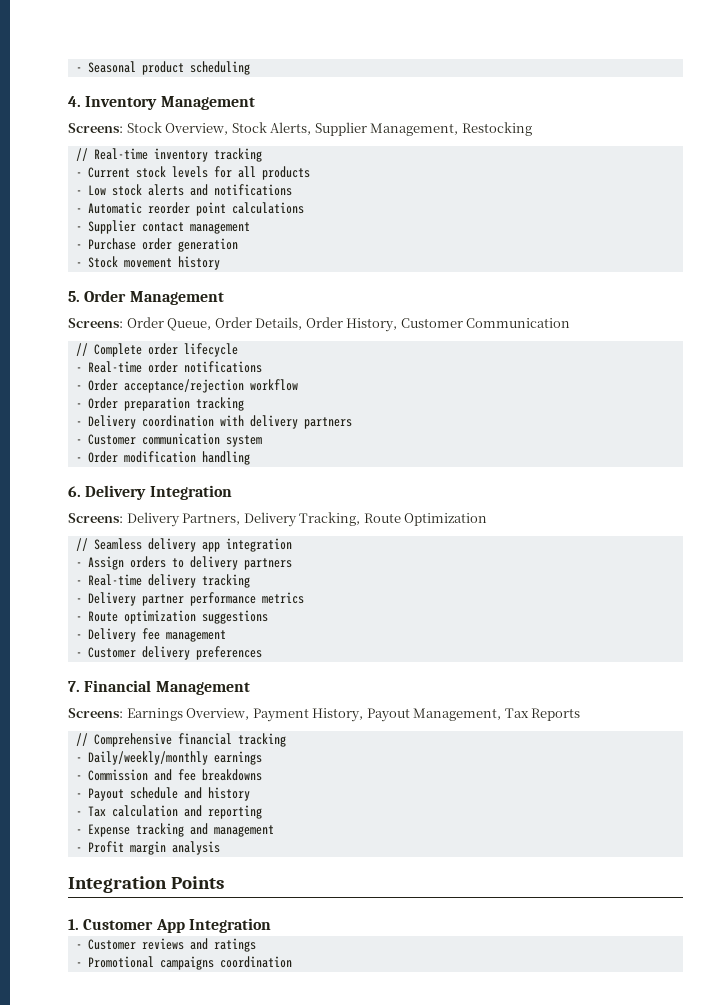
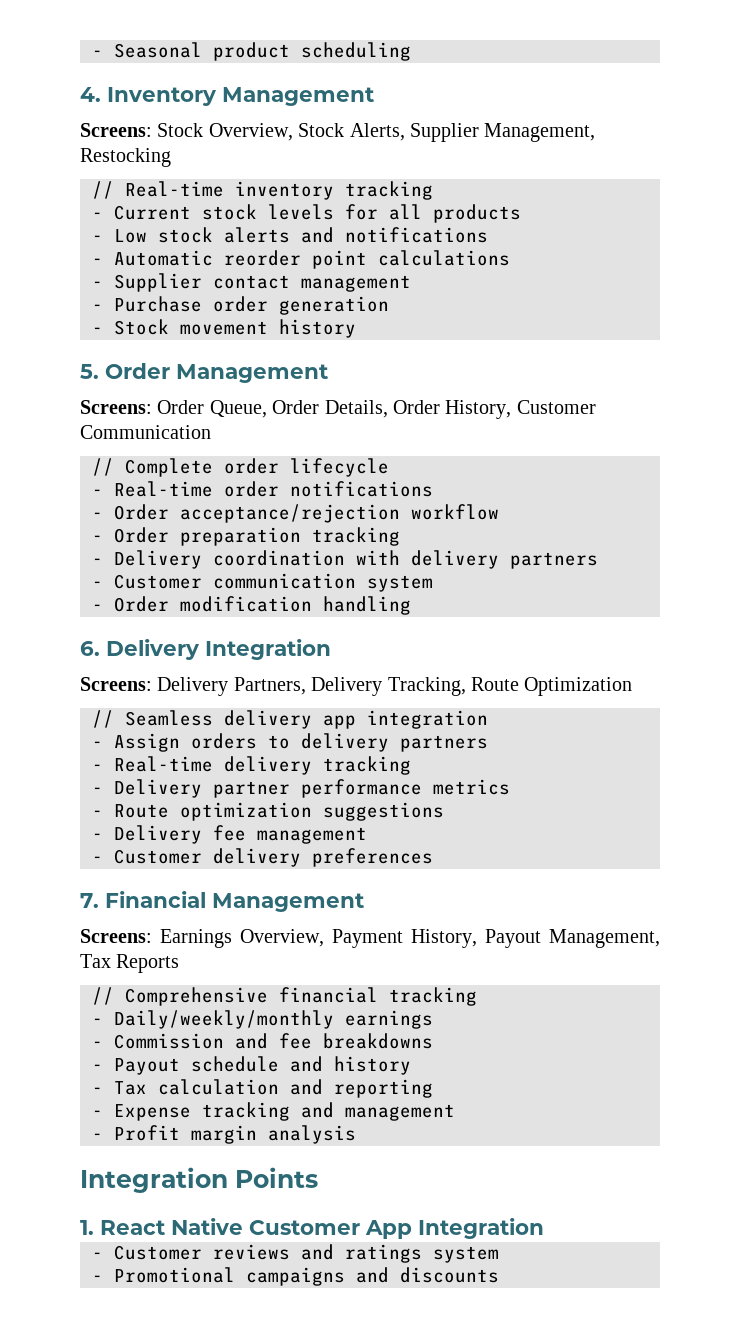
(79, 924) none -> [100,1218,243,1235] React Native
(256, 945) none -> [433,1246,499,1263] system
[219,956,292,968] coordination -> [356,1267,499,1283] and discounts

